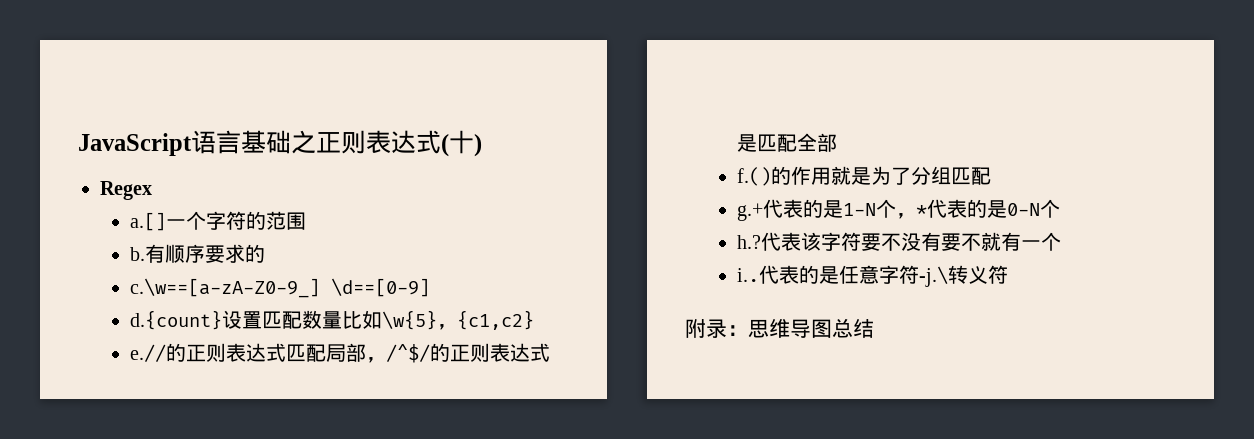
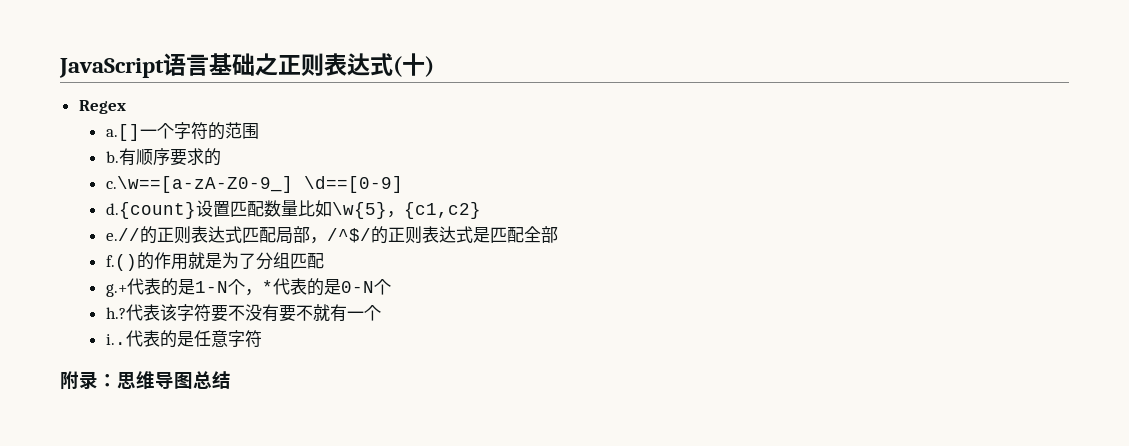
[918,265,1008,287] -j.\转义符 -> (262, 339) none

